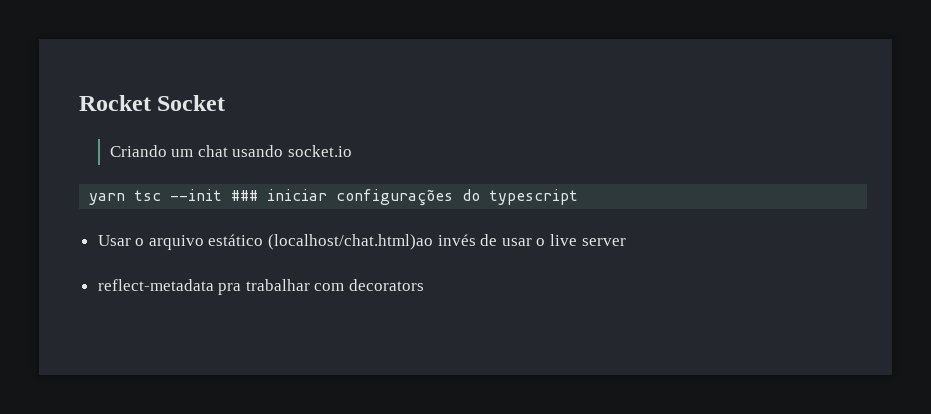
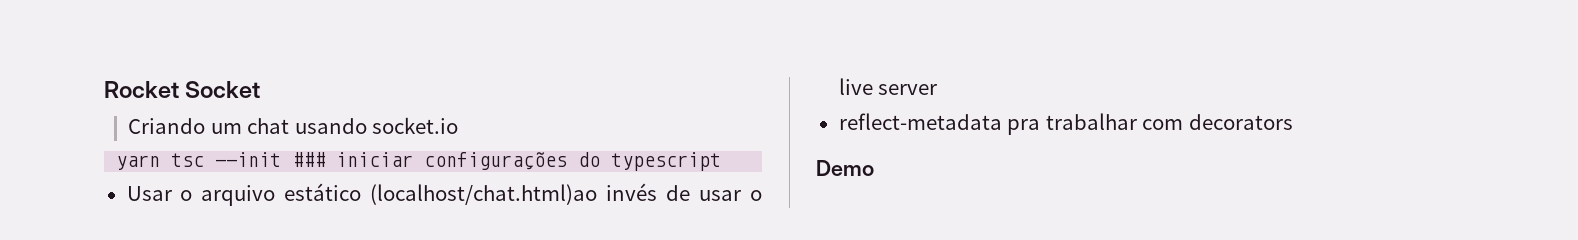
(425, 285) none -> [816,160,874,176] // Demo

